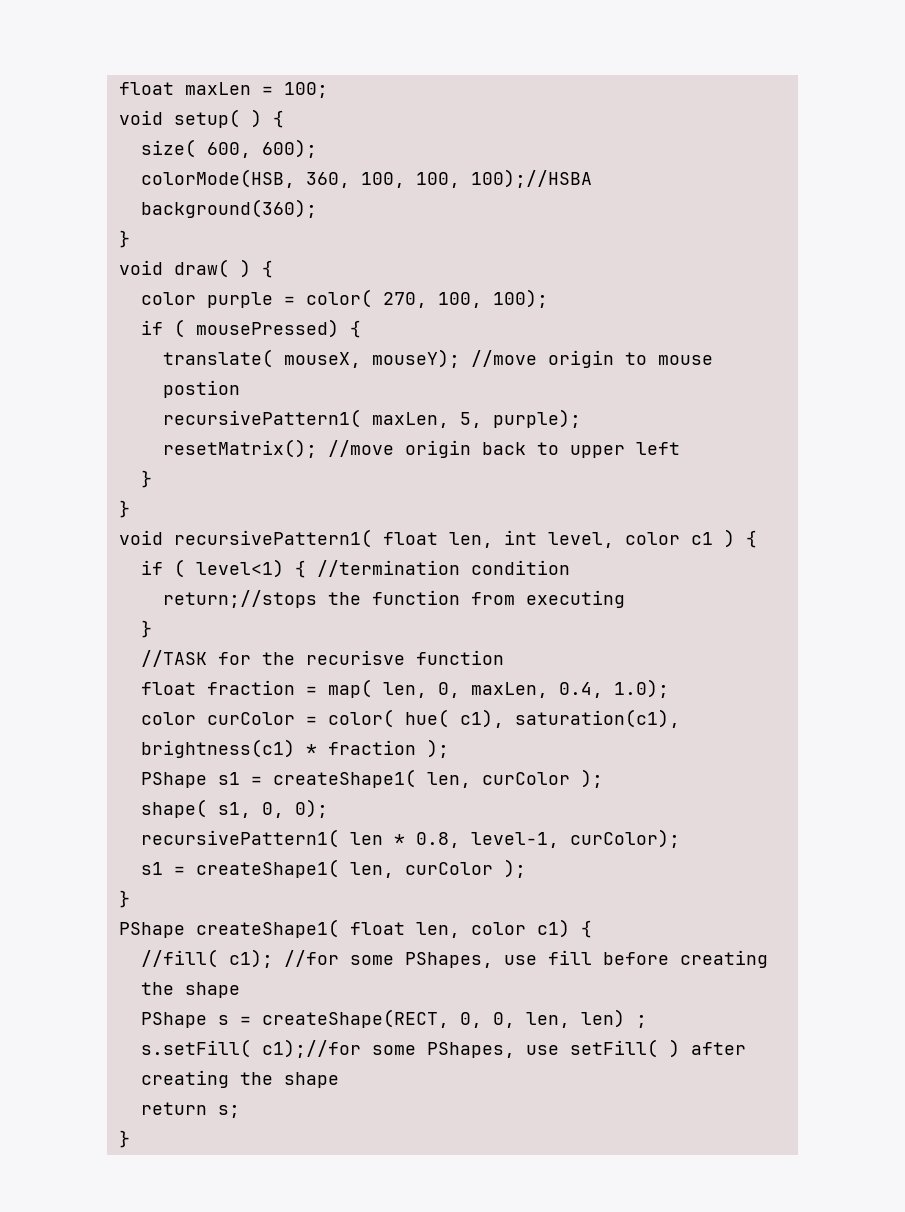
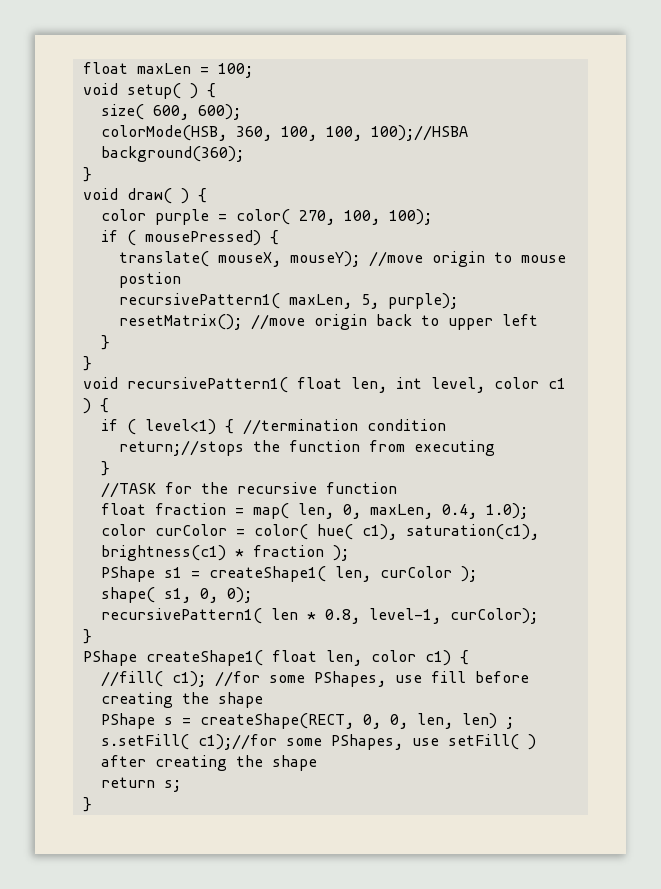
[306,650,405,665] recurisve -> [236,482,317,494] recursive
[141,859,526,878] // s1 = createShape1( len, curColor ); -> (538, 616) none

